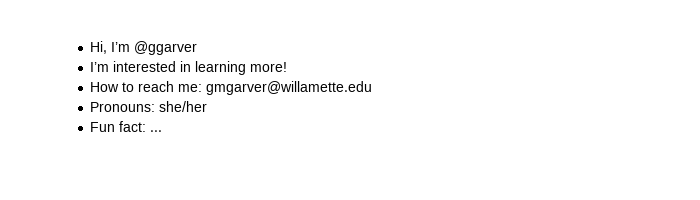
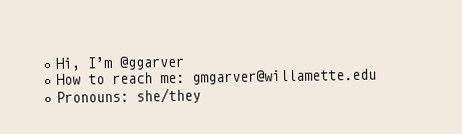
[90,61,288,75] // I’m interested in learning more! -> (186, 62) none
[159,101,208,112] [90,121,163,132] she/her // Fun fact: ... -> [136,87,202,104] she/they

